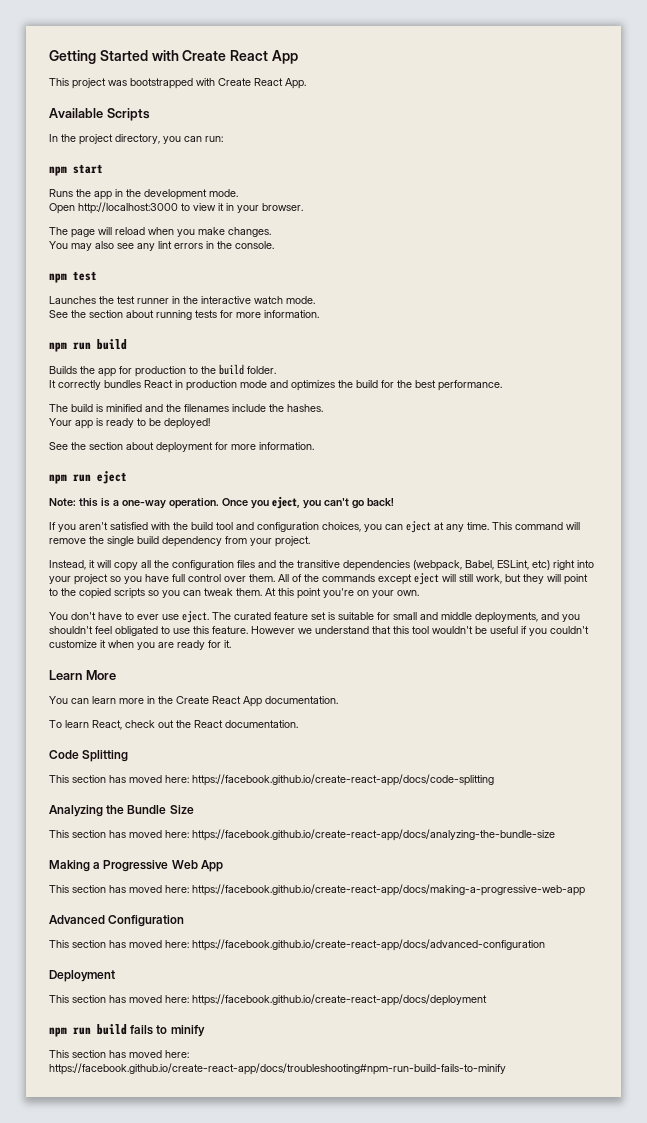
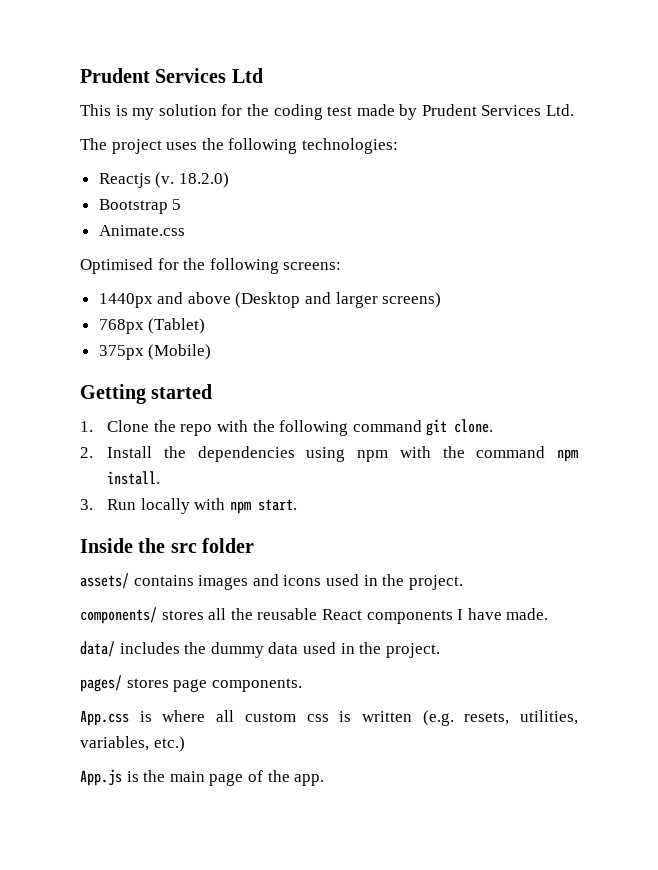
[49,50,298,64] [49,78,306,89] [49,108,150,121] [49,134,223,145] [49,164,103,176] [49,189,238,200] [49,202,303,214] [49,227,271,238] [49,241,274,251] [49,271,97,283] [49,296,315,304] [49,310,319,320] [49,339,127,352] [49,364,276,377] [49,380,502,391] [49,404,323,412] [49,418,210,429] [49,442,314,453] [49,471,127,484] [49,496,394,509] [49,521,580,533] [49,536,310,547] [49,560,594,571] [49,573,588,585] [49,588,419,599] [49,611,580,623] [49,626,589,636] [49,640,231,650] [49,670,116,680] [49,696,338,707] [49,720,298,730] [49,750,129,762] [49,774,494,786] [49,805,194,817] [49,829,555,841] [49,860,223,872] [49,884,585,896] [49,915,185,927] [49,939,545,951] [49,970,115,982] [49,994,487,1006] [49,1024,205,1037] [49,1050,189,1058] [49,1063,506,1075] Getting Started with Create React App // This project was bootstrapped with Create React App. // Available Scripts // In the project directory, you can run: // npm start // Runs the app in the development mode. // Open http://localhost:3000 to view it in your browser. // The page will reload when you make changes. // You may also see any lint errors in the console. // npm test // Launches the test runner in the interactive watch mode. // See the section about running tests for more information. // npm run build // Builds the app for production to the build folder. // It correctly bundles React in production mode and optimizes the build for the best performance. // The build is minified and the filenames include the hashes. // Your app is ready to be deployed! // See the section about deployment for more information. // npm run eject // Note: this is a one-way operation. Once you eject, you can't go back! // If you aren't satisfied with the build tool and configuration choices, you can eject at any time. This command will remove the single build dependency from your project. // Instead, it will copy all the configuration files and the transitive dependencies (webpack, Babel, ESLint, etc) right into your project so you have full control over them. All of the commands except eject will still work, but they will point to the copied scripts so you can tweak them. At this point you're on your own. // You don't have to ever use eject. The curated feature set is suitable for small and middle deployments, and you shouldn't feel obligated to use this feature. However we understand that this tool wouldn't be useful if you couldn't customize it when you are ready for it. // Learn More // You can learn more in the Create React App documentation. // To learn React, check out the React documentation. // Code Splitting // This section has moved here: https://facebook.github.io/create-react-app/docs/code-splitting // Analyzing the Bundle Size // This section has moved here: https://facebook.github.io/create-react-app/docs/analyzing-the-bundle-size // Making a Progressive Web App // This section has moved here: https://facebook.github.io/create-react-app/docs/making-a-progressive-web-app // Advanced Configuration // This section has moved here: https://facebook.github.io/create-react-app/docs/advanced-configuration // Deployment // This section has moved here: https://facebook.github.io/create-react-app/docs/deployment // npm run build fails to minify // This section has moved here: https://facebook.github.io/create-react-app/docs/troubleshooting#npm-run-build-fails-to-minify -> [80,68,263,83] [80,104,575,120] [80,138,398,154] [98,172,229,188] [98,199,182,214] [98,225,185,236] [80,258,342,274] [98,292,442,308] [98,318,206,334] [98,344,212,360] [80,384,213,404] [80,419,494,436] [80,446,578,462] [107,471,161,485] [80,498,298,514] [80,538,255,553] [80,573,463,590] [80,607,549,624] [80,641,440,658] [80,675,302,692] [80,710,578,726] [80,736,185,752] [80,769,325,786] Prudent Services Ltd // This is my solution for the coding test made by Prudent Services Ltd. // The project uses the following technologies: // Reactjs (v. 18.2.0) // Bootstrap 5 // Animate.css // Optimised for the following screens: // 1440px and above (Desktop and larger screens) // 768px (Tablet) // 375px (Mobile) // Getting started // 1. Clone the repo with the following command git clone. // 2. Install the dependencies using npm with the command npm install. // 3. Run locally with npm start. // Inside the src folder // assets/ contains images and icons used in the project. // components/ stores all the reusable React components I have made. // data/ includes the dummy data used in the project. // pages/ stores page components. // App.css is where all custom css is written (e.g. resets, utilities, variables, etc.) // App.js is the main page of the app.

